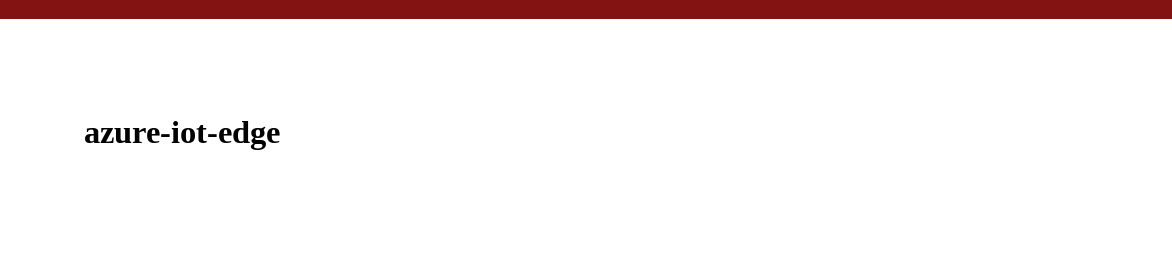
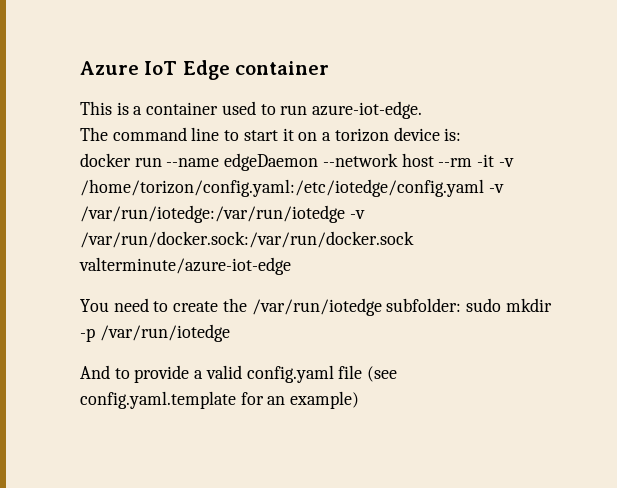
[84,121,280,150] azure-iot-edge -> [80,60,330,80] [80,101,423,119] [80,127,462,142] [80,153,514,171] [80,179,504,197] [80,205,365,223] [80,231,414,248] [79,257,291,275] [80,298,552,316] [80,324,230,342] [80,365,398,383] [80,391,360,409] Azure IoT Edge container // This is a container used to run azure-iot-edge. // The command line to start it on a torizon device is: // docker run --name edgeDaemon --network host --rm -it -v /home/torizon/config.yaml:/etc/iotedge/config.yaml -v /var/run/iotedge:/var/run/iotedge -v /var/run/docker.sock:/var/run/docker.sock valterminute/azure-iot-edge // You need to create the /var/run/iotedge subfolder: sudo mkdir -p /var/run/iotedge // And to provide a valid config.yaml file (see config.yaml.template for an example)

